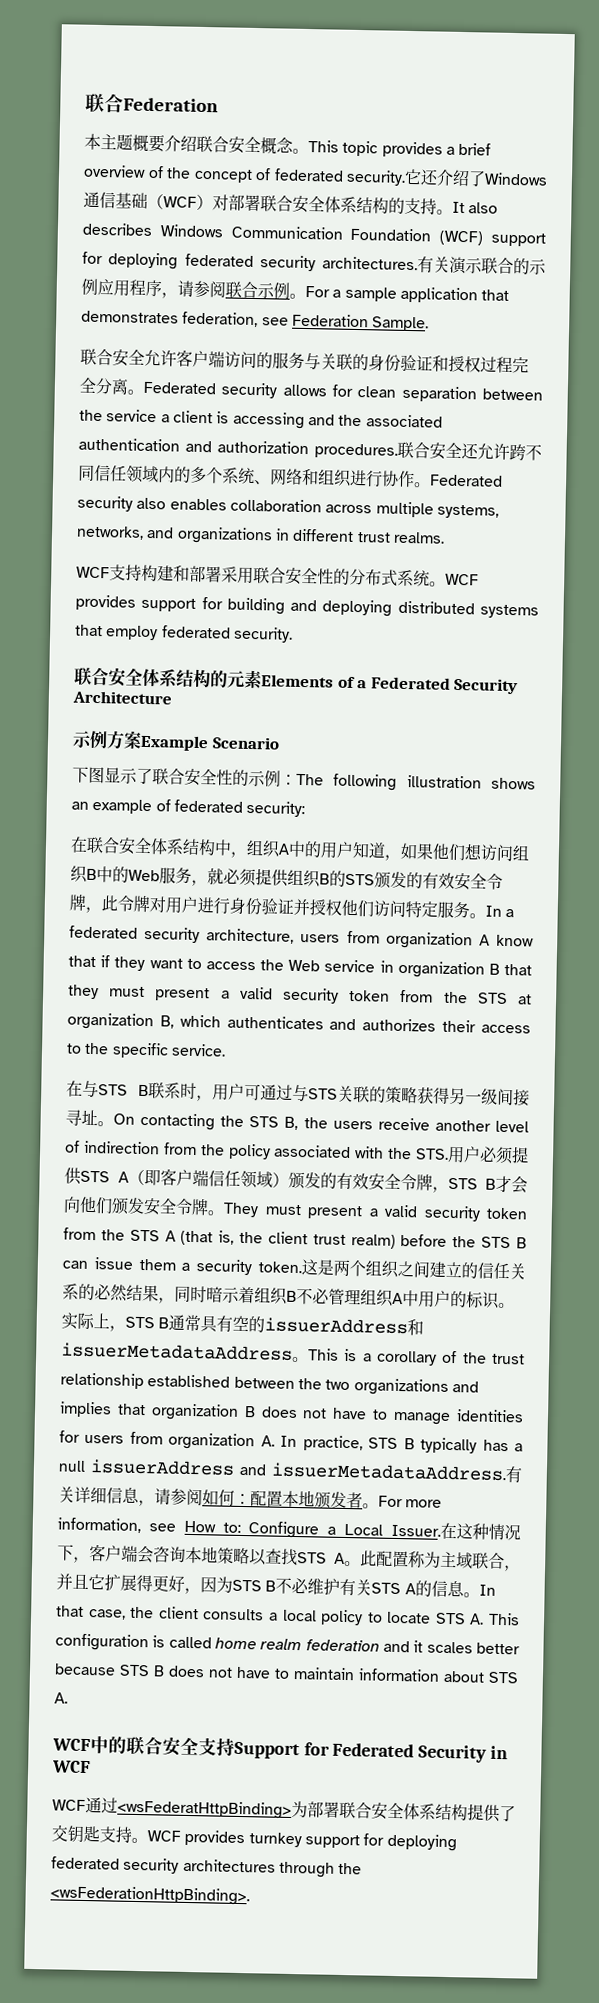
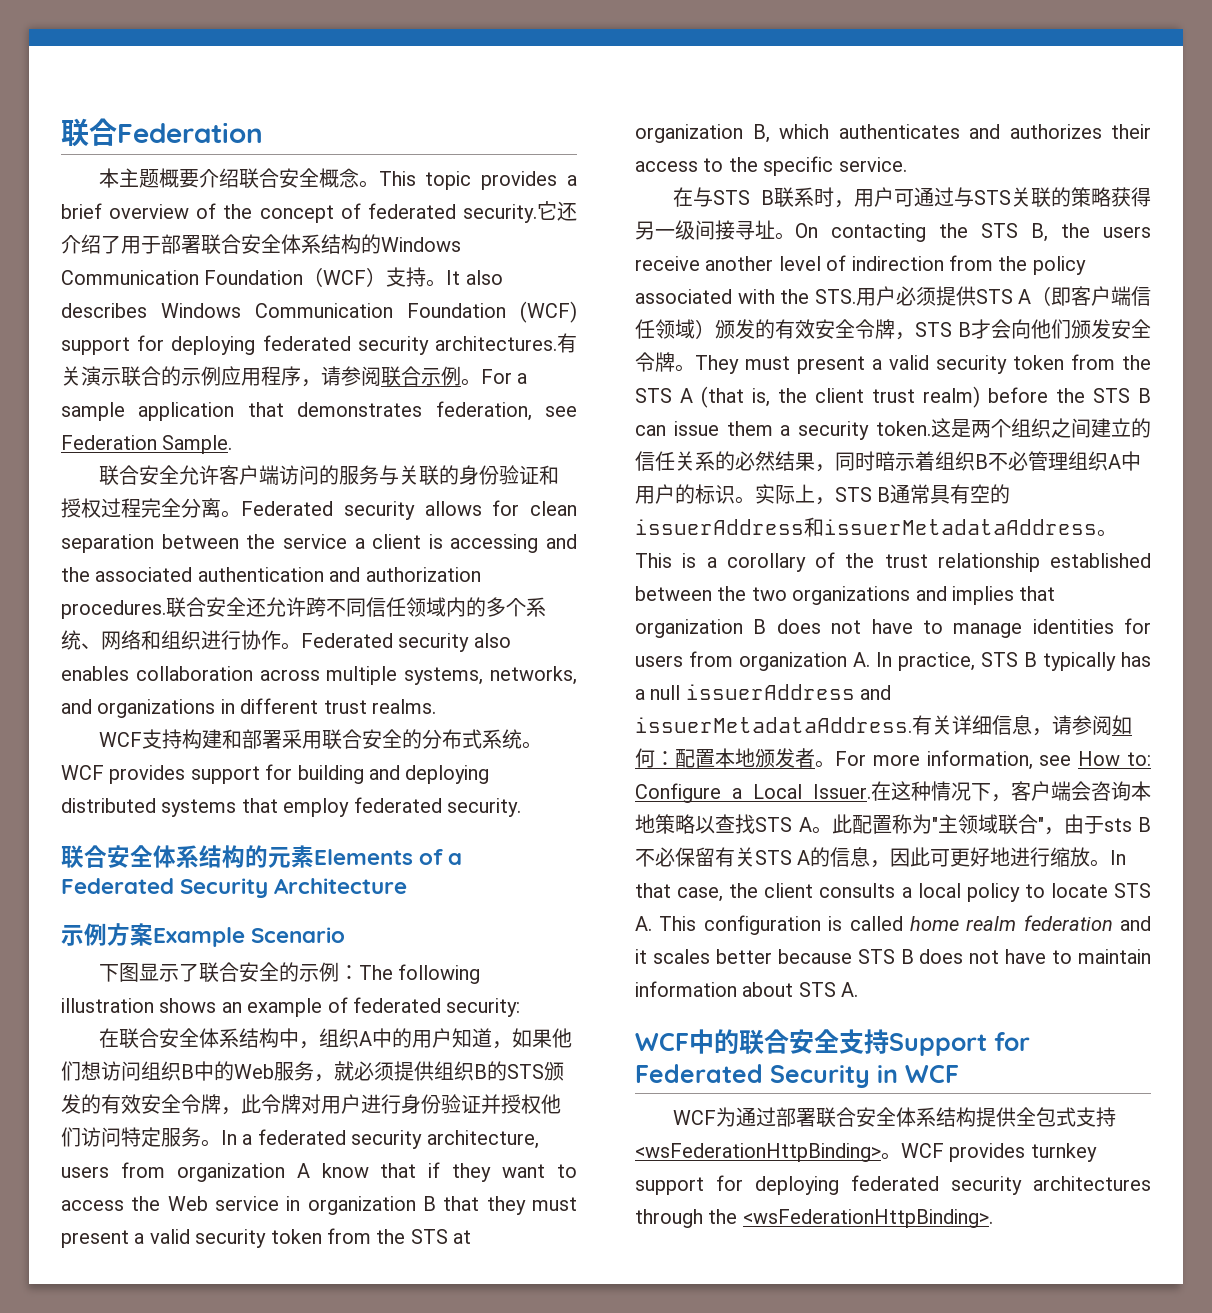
[484,172,548,186] [83,191,229,211] Windows通信基础（WCF）对 -> [121,236,161,254] 用于
(405, 205) none -> [381,237,461,252] [61,267,387,287] Windows Communication Foundation（WCF）
[317,568,334,585] 性 -> (402, 738) none
[216,769,233,786] 性 -> (279, 971) none
[440,1551,521,1572] [56,1573,341,1595] 主域联合，并且它扩展得更好，因为STS B不必维护 -> [931,814,1151,835] [635,847,715,867] "主领域联合"，由于sts B不必保留
(465, 1588) none -> [870,847,1091,868] ，因此可更好地进行缩放
[85,1797,308,1819] 通过<wsFederatHttpBinding>为 -> [715,1107,776,1127] 为通过
[499,1805,516,1822] [51,1824,132,1843] 了交钥匙支持 -> [1015,1107,1116,1127] [635,1143,881,1162] 全包式支持<wsFederationHttpBinding>

